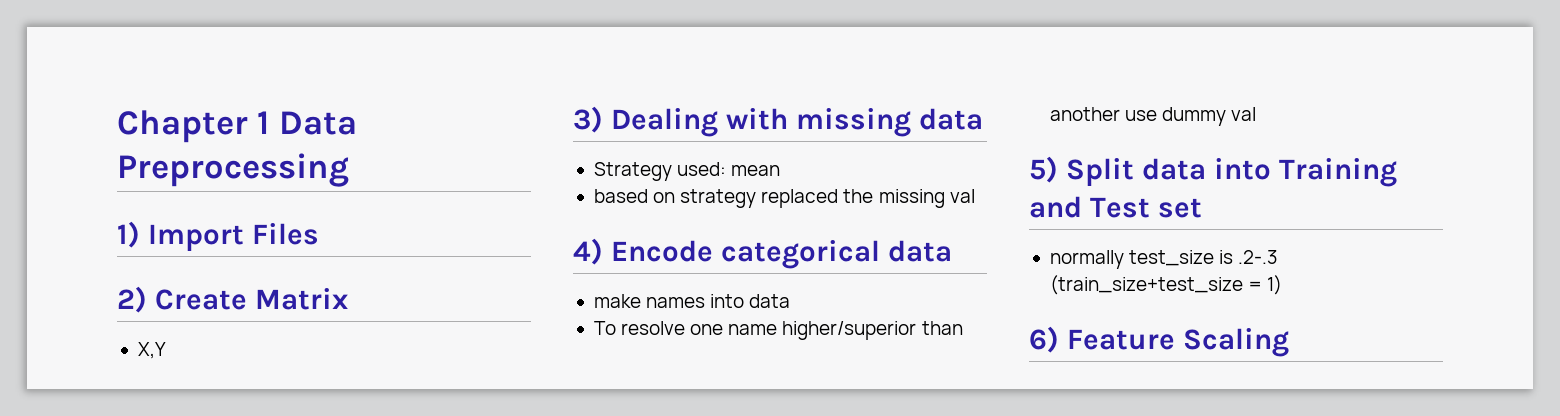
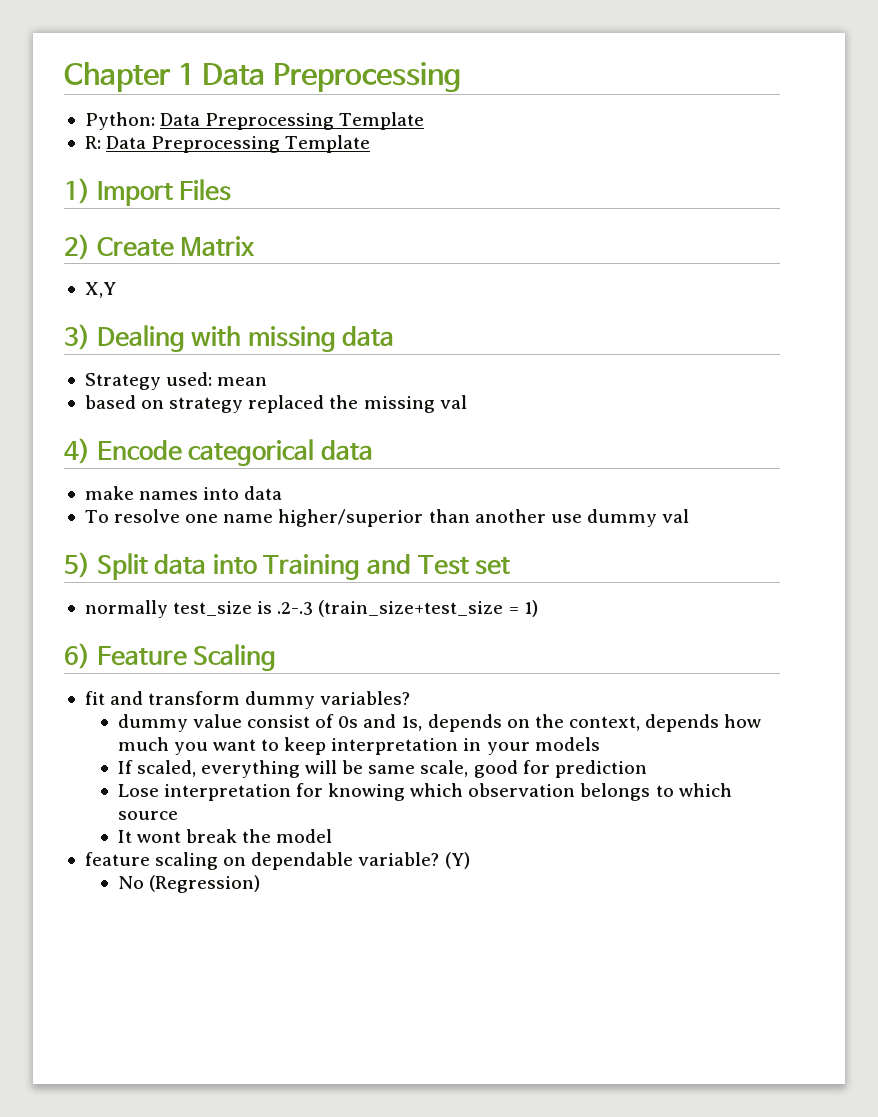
(349, 170) none -> [84,112,425,130] [84,135,371,153] // Python: Data Preprocessing Template // R: Data Preprocessing Template
(1289, 342) none -> [84,691,411,709] [117,714,762,732] [117,737,600,755] [117,760,647,778] [117,783,732,801] [117,811,178,820] [117,829,333,843] [84,852,470,870] [117,875,260,893] // fit and transform dummy variables? // dummy value consist of 0s and 1s, depends on the context, depends how much you want to keep interpretation in your models // If scaled, everything will be same scale, good for prediction // Lose interpretation for knowing which observation belongs to which source // It wont break the model // feature scaling on dependable variable? (Y) // No (Regression)

